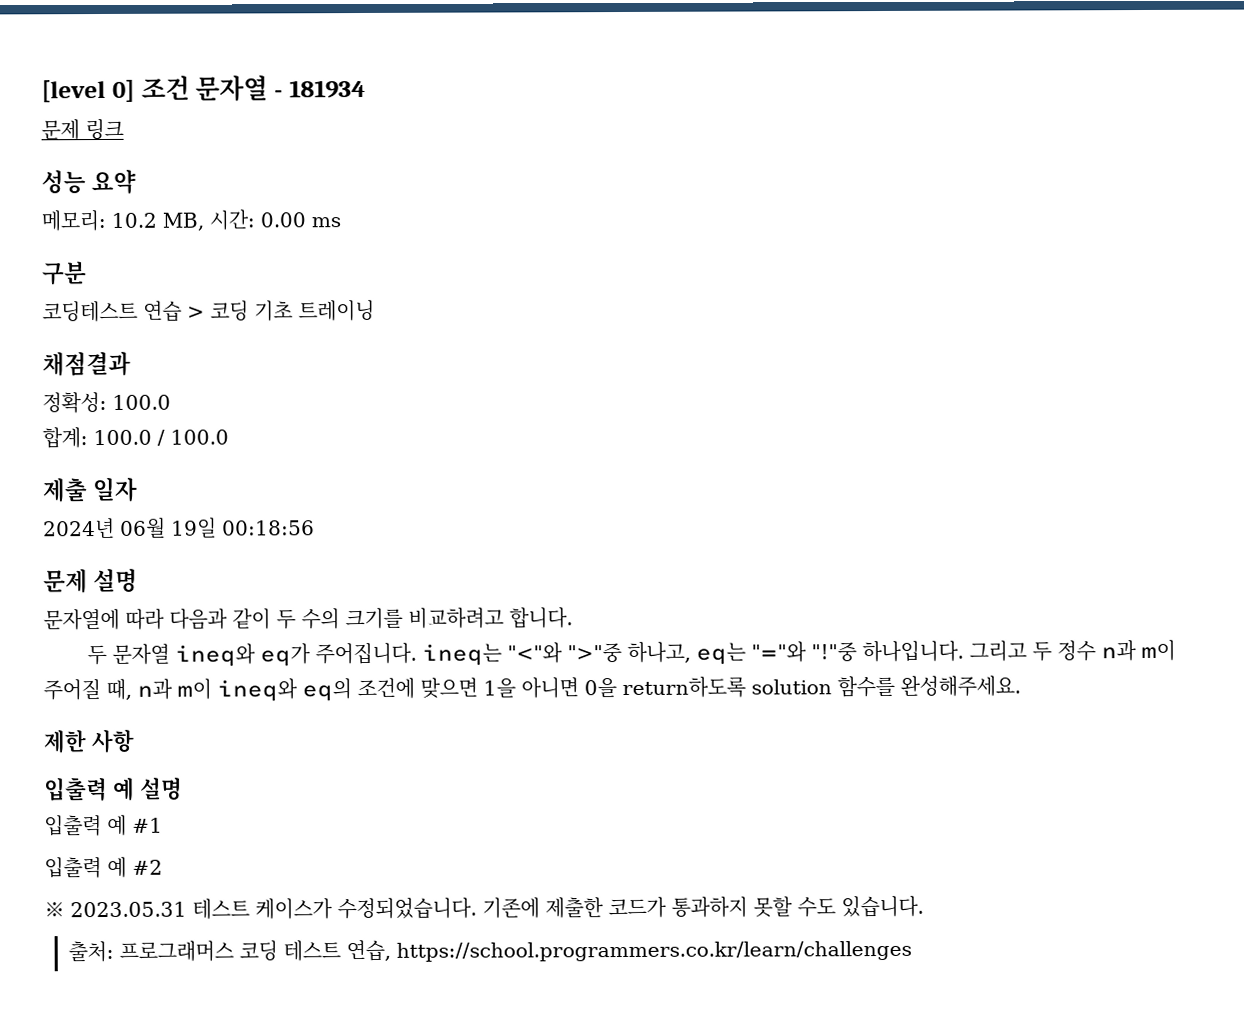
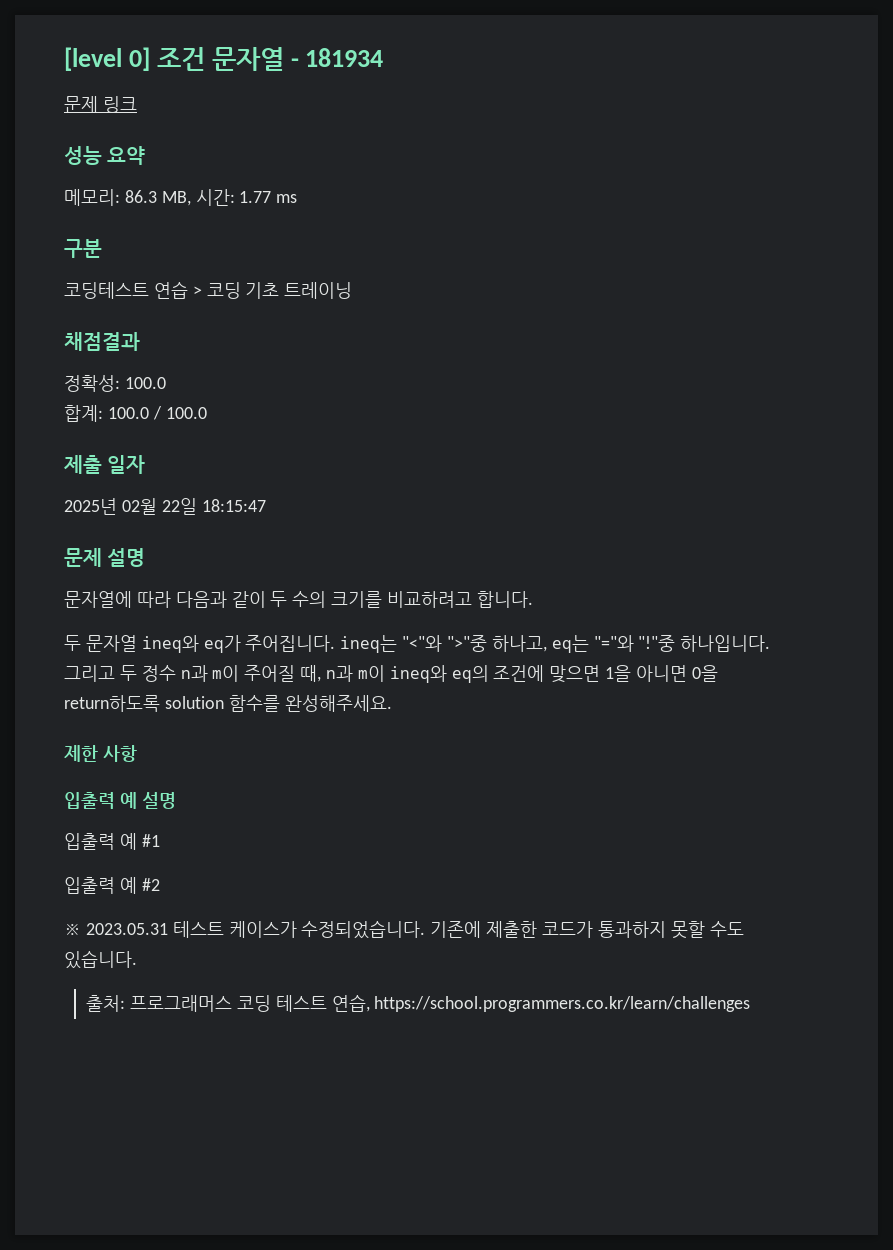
[111,212,157,228] 10.2 -> [124,190,157,203] 86.3
[260,212,306,228] 0.00 -> [239,191,272,203] 1.77
[43,516,315,539] 2024년 06월 19일 00:18:56 -> [64,498,266,515] 2025년 02월 22일 18:15:47

